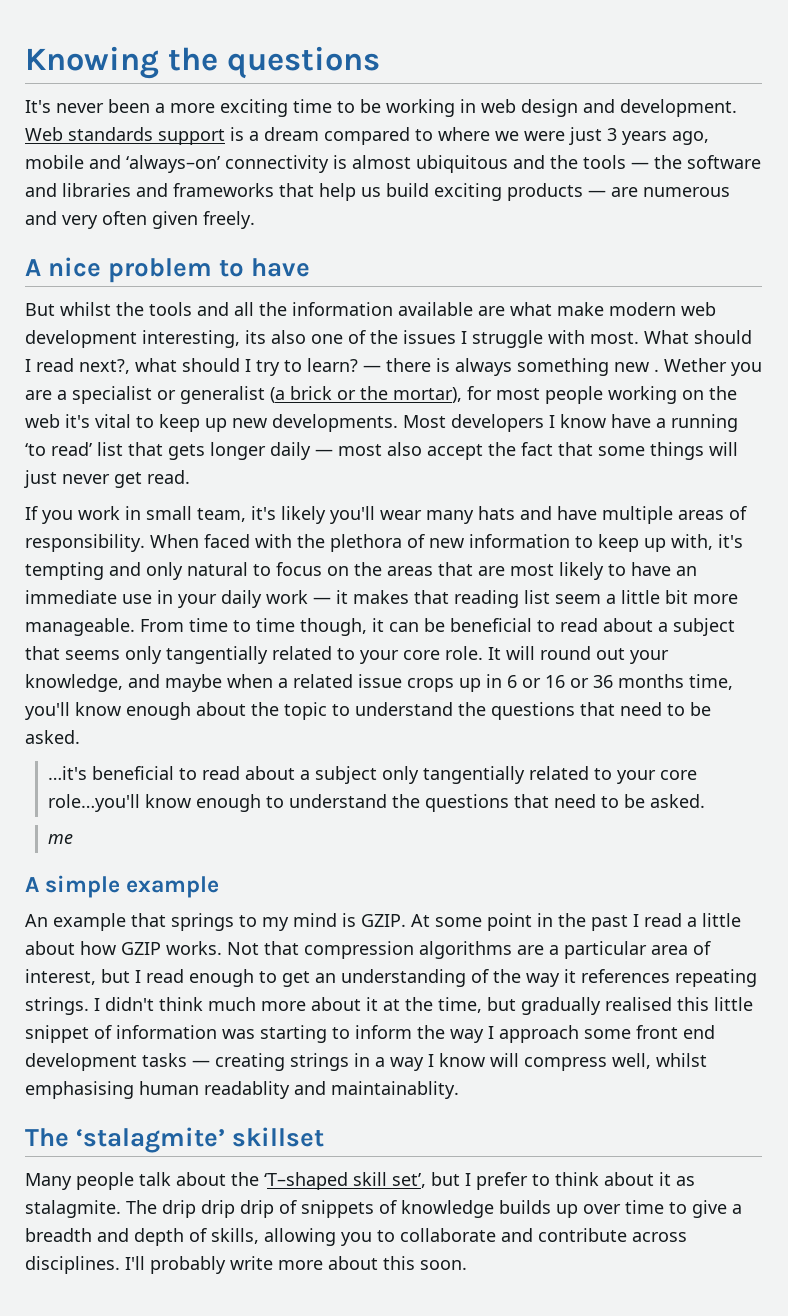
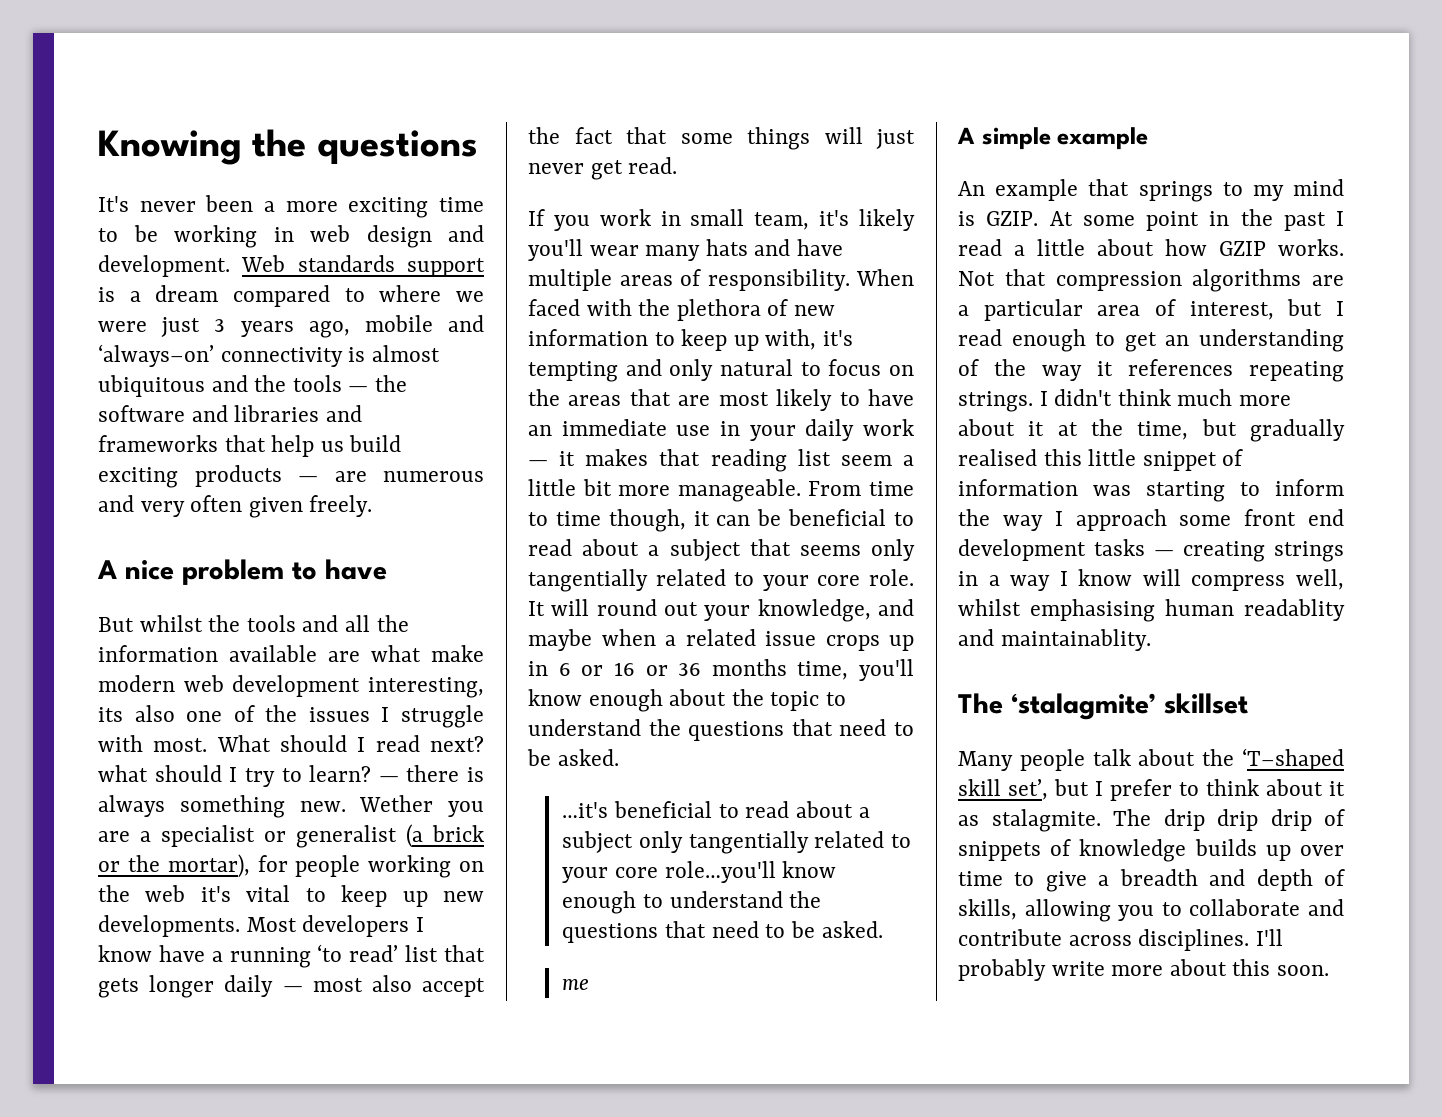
[79,359,130,374] next?, -> [430,736,484,752] next?
[614,362,659,372] new . -> [299,801,346,812] new.
[496,388,540,400] most -> (288, 863) none

